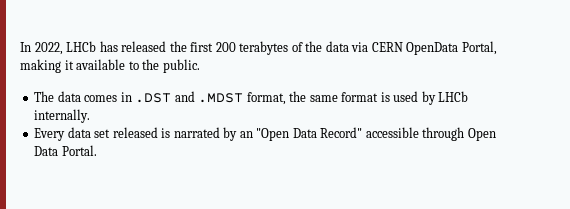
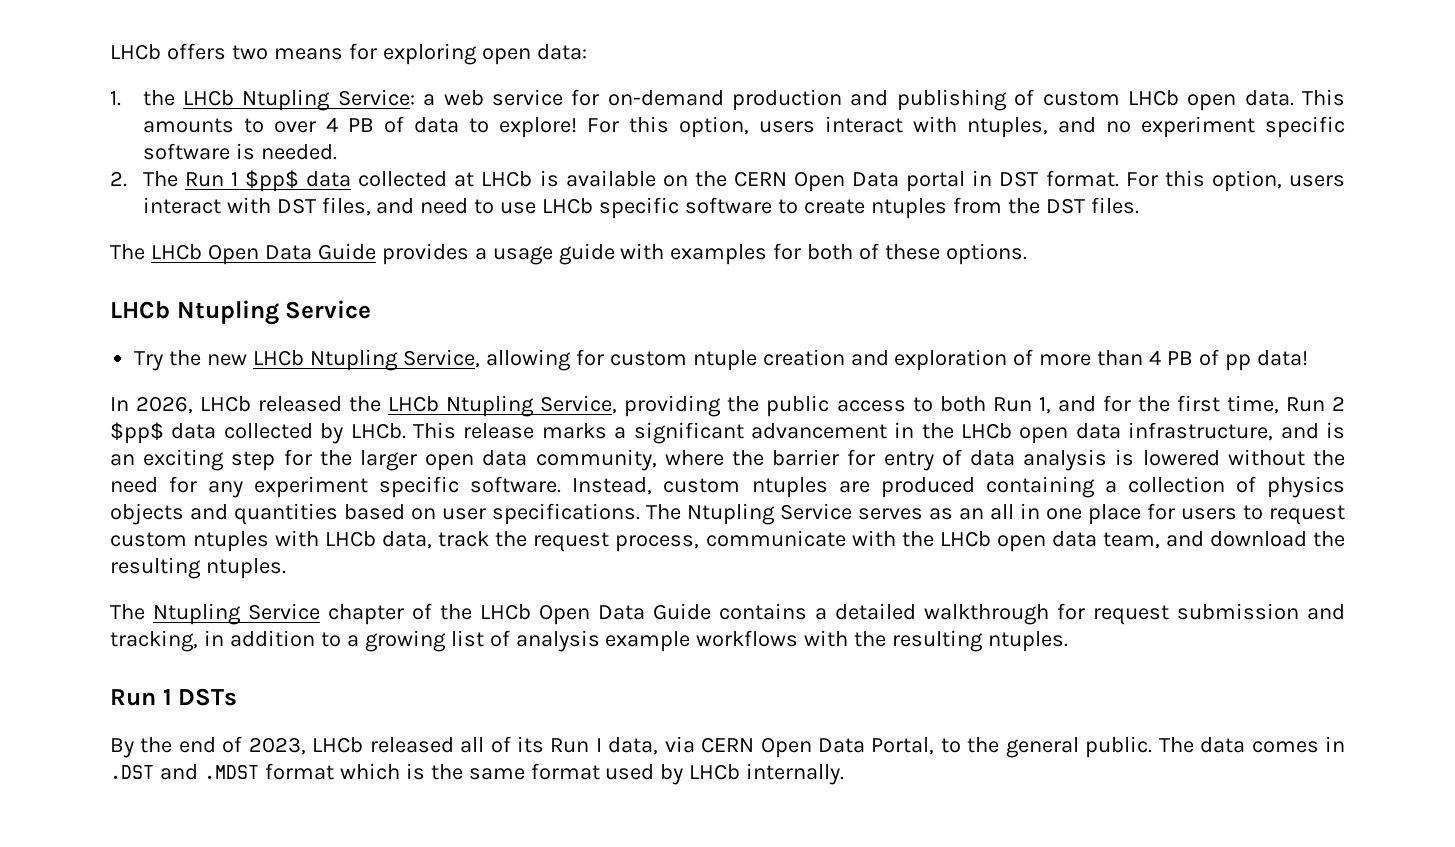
[20,41,497,55] [20,59,126,73] In 2022, LHCb has released the first 200 terabytes of the data via CERN OpenData Portal, making it available -> [110,43,587,65] [110,89,1345,111] [142,116,1345,138] [142,143,337,160] [110,170,1345,192] [142,197,1139,219] [110,243,1028,265] [110,300,372,325] [134,349,1309,371] [110,395,1345,417] [110,422,1346,444] [110,449,1346,471] [110,476,1346,498] [110,503,1345,525] [110,530,1345,552] [110,557,286,579] [110,603,1345,625] [110,630,1069,652] [110,688,238,706] [110,736,935,758] LHCb offers two means for exploring open data: // 1. the LHCb Ntupling Service: a web service for on-demand production and publishing of custom LHCb open data. This amounts to over 4 PB of data to explore! For this option, users interact with ntuples, and no experiment specific software is needed. // 2. The Run 1 $pp$ data collected at LHCb is available on the CERN Open Data portal in DST format. For this option, users interact with DST files, and need to use LHCb specific software to create ntuples from the DST files. // The LHCb Open Data Guide provides a usage guide with examples for both of these options. // LHCb Ntupling Service // Try the new LHCb Ntupling Service, allowing for custom ntuple creation and exploration of more than 4 PB of pp data! // In 2026, LHCb released the LHCb Ntupling Service, providing the public access to both Run 1, and for the first time, Run 2 $pp$ data collected by LHCb. This release marks a significant advancement in the LHCb open data infrastructure, and is an exciting step for the larger open data community, where the barrier for entry of data analysis is lowered without the need for any experiment specific software. Instead, custom ntuples are produced containing a collection of physics objects and quantities based on user specifications. The Ntupling Service serves as an all in one place for users to request custom ntuples with LHCb data, track the request process, communicate with the LHCb open data team, and download the resulting ntuples. // The Ntupling Service chapter of the LHCb Open Data Guide contains a detailed walkthrough for request submission and tracking, in addition to a growing list of analysis example workflows with the resulting ntuples. // Run 1 DSTs // By the end of 2023, LHCb released all of its Run I data, via CERN Open Data Portal,
(160, 64) none -> [1005,737,1079,758] general
(200, 66) // -> (1153, 747) none
[246,92,286,105] format, -> [264,763,425,780] format which is
[380,92,390,102] is -> (600, 771) none
[34,127,496,141] [34,145,97,156] // Every data set released is narrated by an "Open Data Record" accessible through Open Data Portal. -> (845, 774) none

